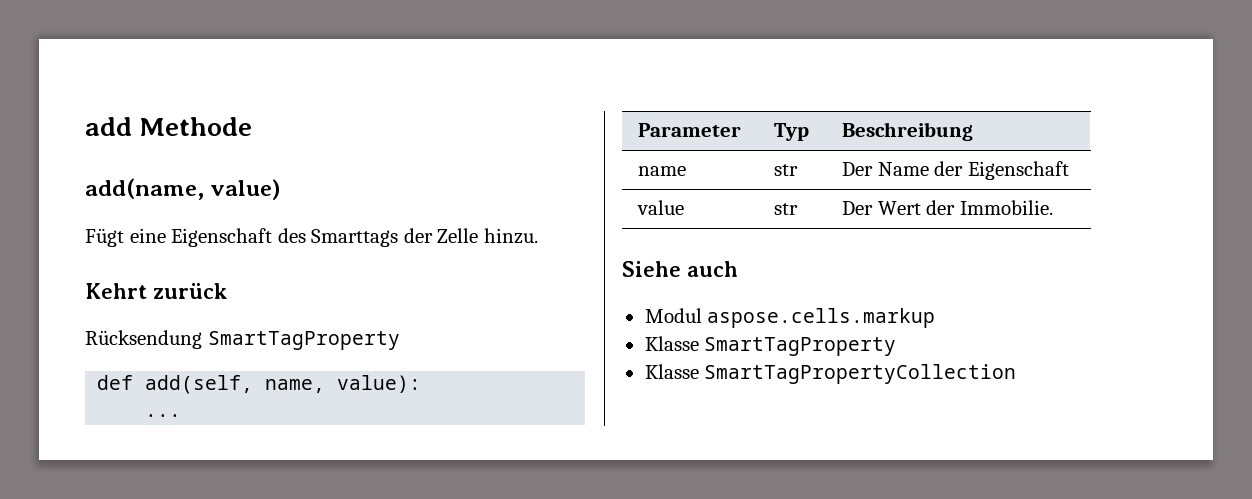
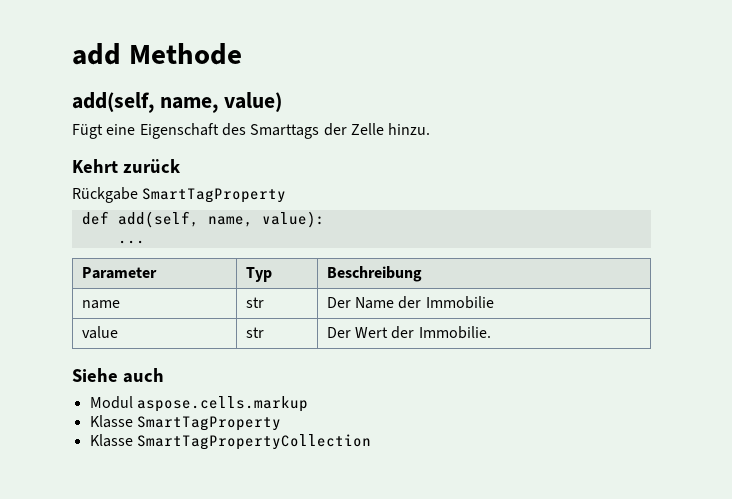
[85,178,204,200] add(name, -> [72,92,218,113] add(self, name,
[85,330,202,349] Rücksendung -> [72,187,138,203] Rückgabe
[967,161,1069,180] Eigenschaft -> [425,296,494,309] Immobilie

